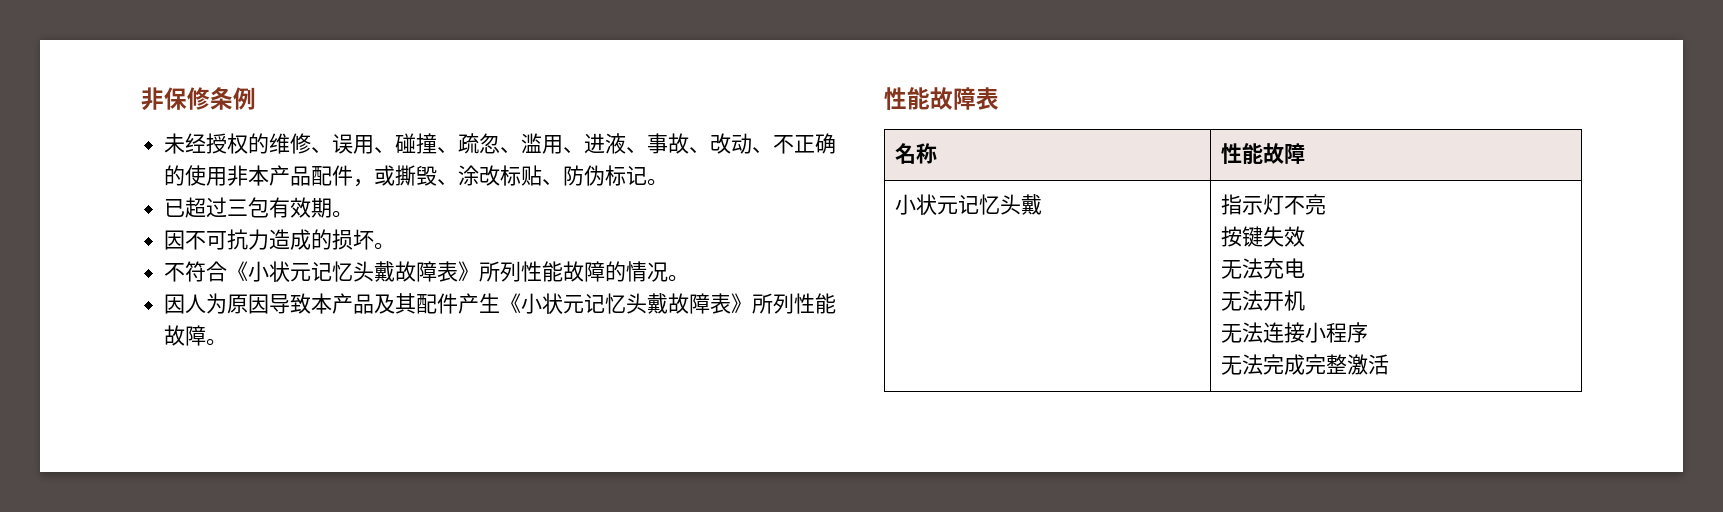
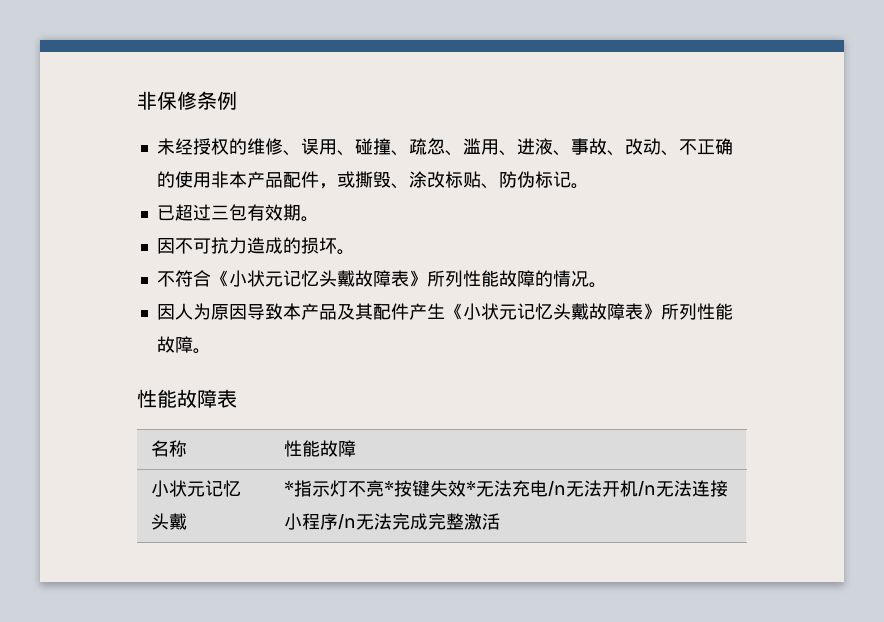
(1043, 204) none -> [283,480,294,495] *
(1327, 204) // -> [383,480,394,495] *
(1306, 236) // -> [465,480,476,495] *
(1306, 268) // -> [547,480,566,497] /n
(1306, 300) // -> [637,480,656,497] /n
(1369, 332) // -> [337,513,356,530] /n

